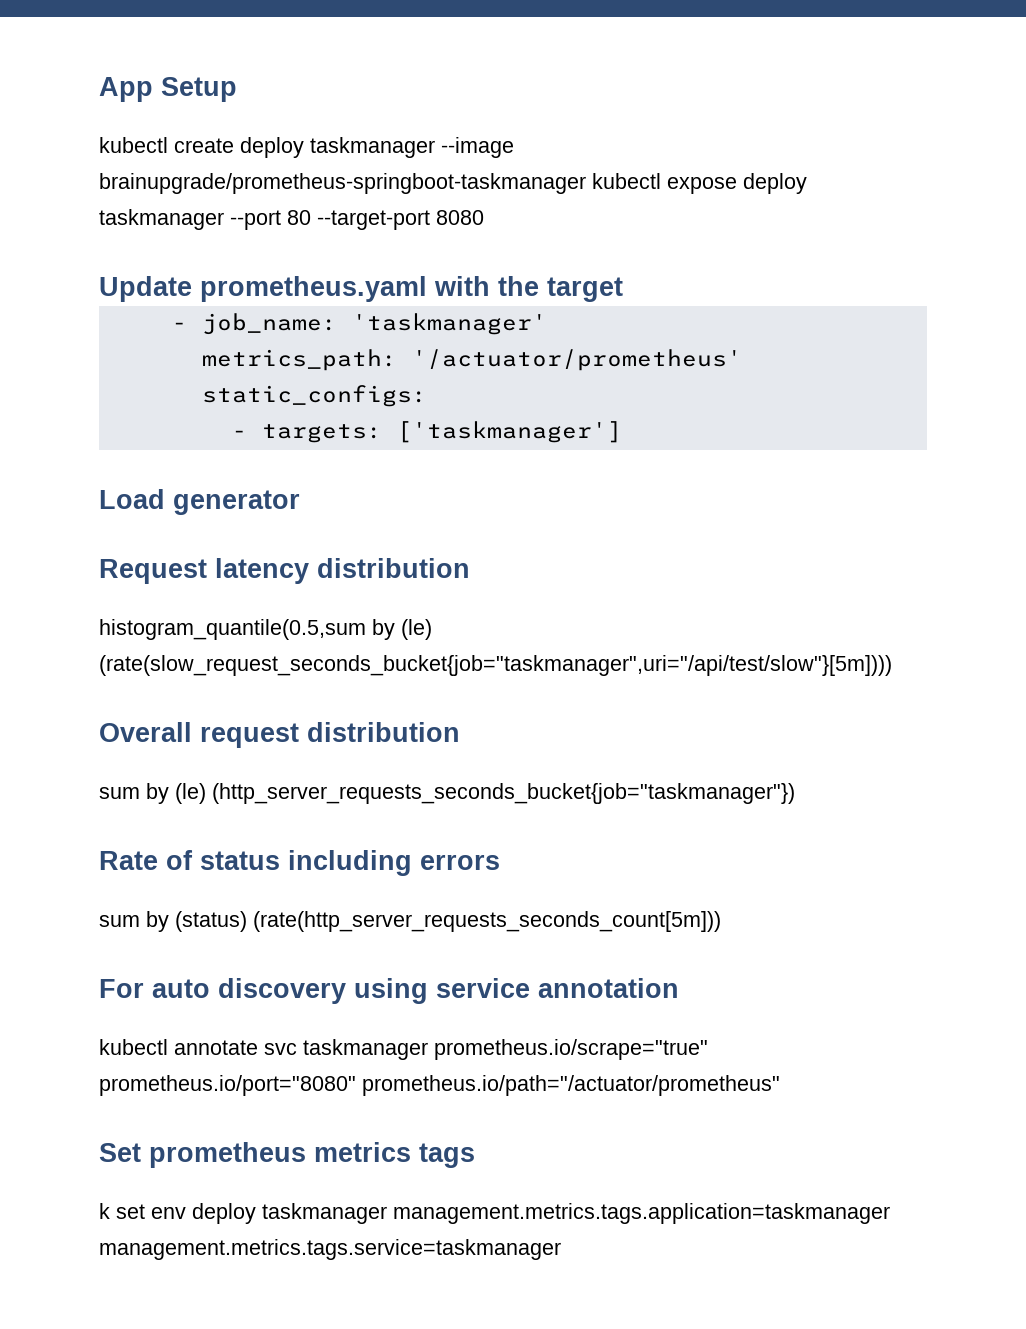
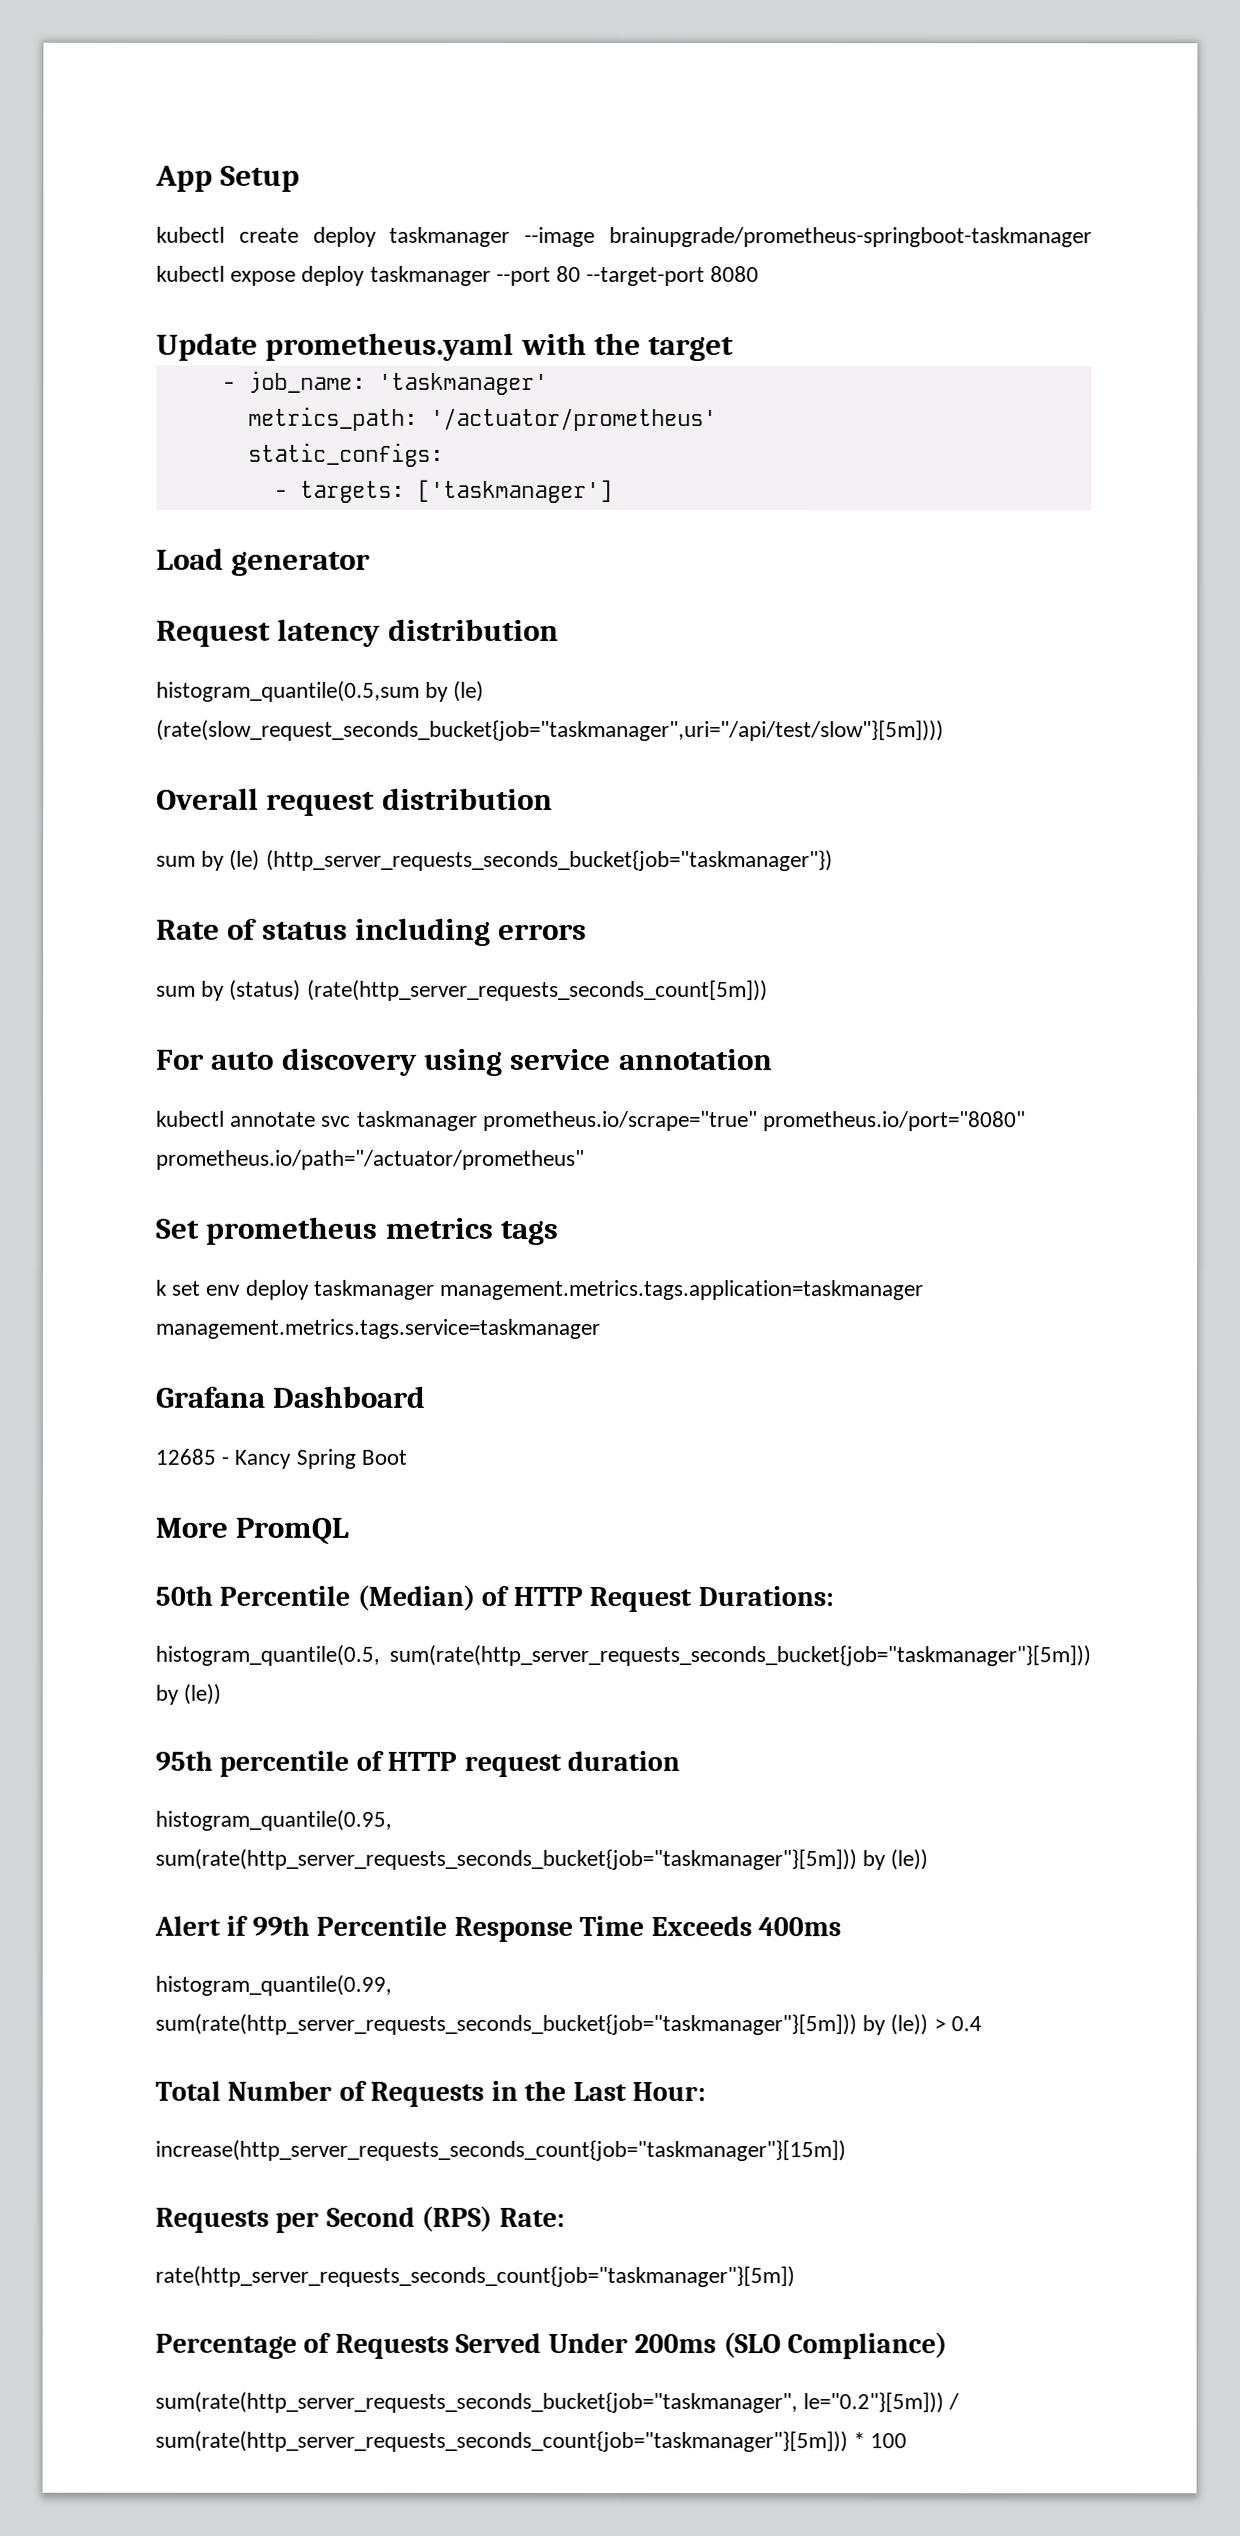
(561, 1249) none -> [155,1385,426,1408] [155,1448,407,1469] [155,1517,350,1545] [155,1584,834,1613] [155,1644,1091,1667] [155,1683,222,1705] [155,1750,681,1777] [155,1809,392,1831] [155,1848,929,1871] [154,1915,841,1942] [155,1974,392,1996] [155,2013,982,2036] [155,2080,706,2107] [155,2139,846,2162] [155,2205,565,2233] [155,2265,795,2288] [155,2332,947,2360] [155,2391,960,2414] [155,2430,908,2453] // Grafana Dashboard // 12685 - Kancy Spring Boot // More PromQL // 50th Percentile (Median) of HTTP Request Durations: // histogram_quantile(0.5, sum(rate(http_server_requests_seconds_bucket{job="taskmanager"}[5m])) by (le)) // 95th percentile of HTTP request duration // histogram_quantile(0.95, sum(rate(http_server_requests_seconds_bucket{job="taskmanager"}[5m])) by (le)) // Alert if 99th Percentile Response Time Exceeds 400ms // histogram_quantile(0.99, sum(rate(http_server_requests_seconds_bucket{job="taskmanager"}[5m])) by (le)) > 0.4 // Total Number of Requests in the Last Hour: // increase(http_server_requests_seconds_count{job="taskmanager"}[15m]) // Requests per Second (RPS) Rate: // rate(http_server_requests_seconds_count{job="taskmanager"}[5m]) // Percentage of Requests Served Under 200ms (SLO Compliance) // sum(rate(http_server_requests_seconds_bucket{job="taskmanager", le="0.2"}[5m])) / sum(rate(http_server_requests_seconds_count{job="taskmanager"}[5m])) * 100

